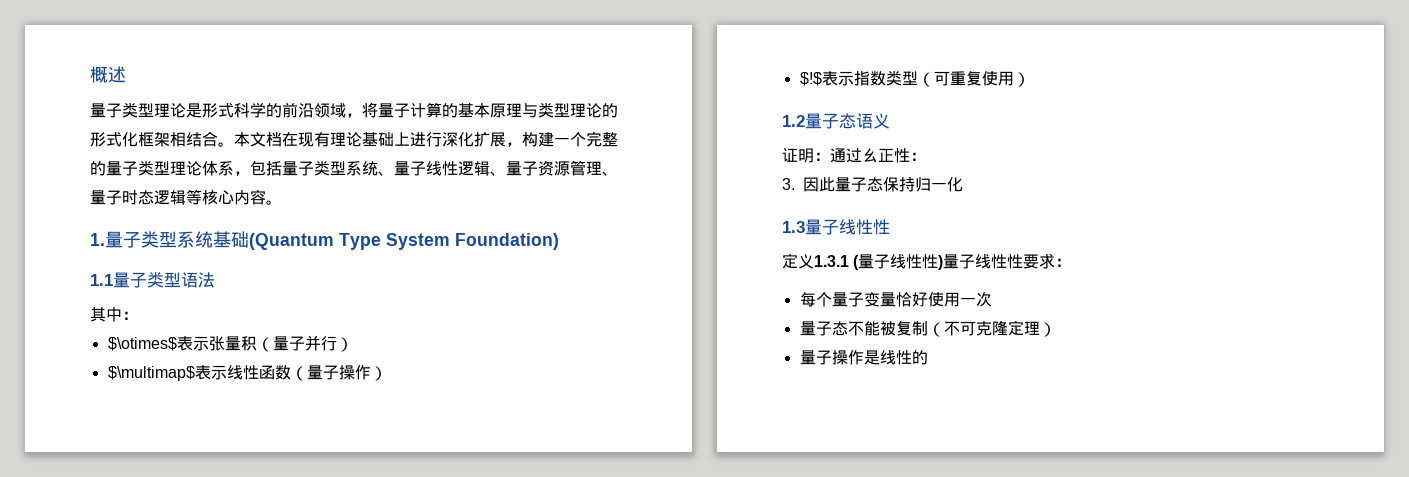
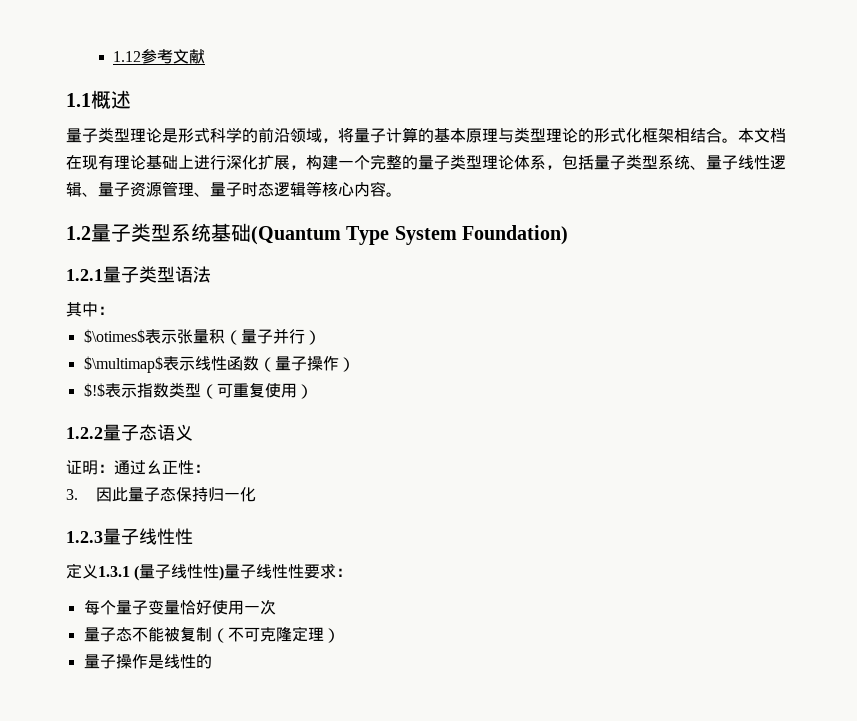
(90, 74) none -> [113,49,206,64] [66,93,91,107] 1.12参考文献 // 1.1
[90,233,105,246] 1. -> [66,226,91,240] 1.2
[90,274,113,286] 1.1 -> [66,269,103,281] 1.2.1
[782,115,805,127] 1.2 -> [66,427,103,439] 1.2.2
[782,221,805,233] 1.3 -> [66,531,103,543] 1.2.3

